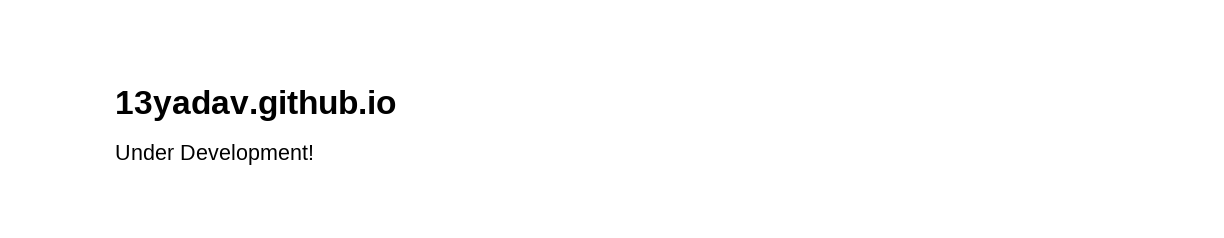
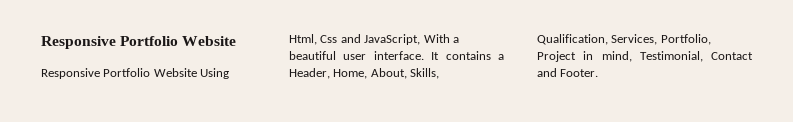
[115,90,396,121] [115,144,314,165] 13yadav.github.io // Under Development! -> [41,36,237,49] [41,68,230,79] [289,34,459,45] [289,51,504,60] [289,68,440,79] [537,34,711,45] [537,51,753,62] [537,68,599,77] Responsive Portfolio Website // Responsive Portfolio Website Using Html, Css and JavaScript, With a beautiful user interface. It contains a Header, Home, About, Skills, Qualification, Services, Portfolio, Project in mind, Testimonial, Contact and Footer.

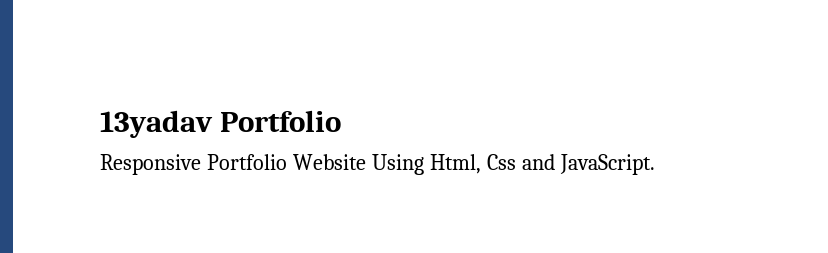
[41,36,237,49] Responsive Portfolio Website -> [100,110,342,138] 13yadav Portfolio
[364,34,459,45] [289,51,504,60] [289,68,440,79] [537,34,711,45] [537,51,753,62] [537,68,599,77] JavaScript, With a beautiful user interface. It contains a Header, Home, About, Skills, Qualification, Services, Portfolio, Project in mind, Testimonial, Contact and Footer. -> [559,154,655,175] JavaScript.

